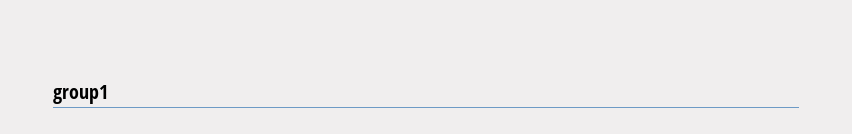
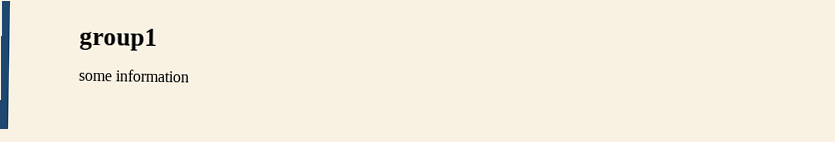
(108, 94) none -> [78,69,190,83] // some information

